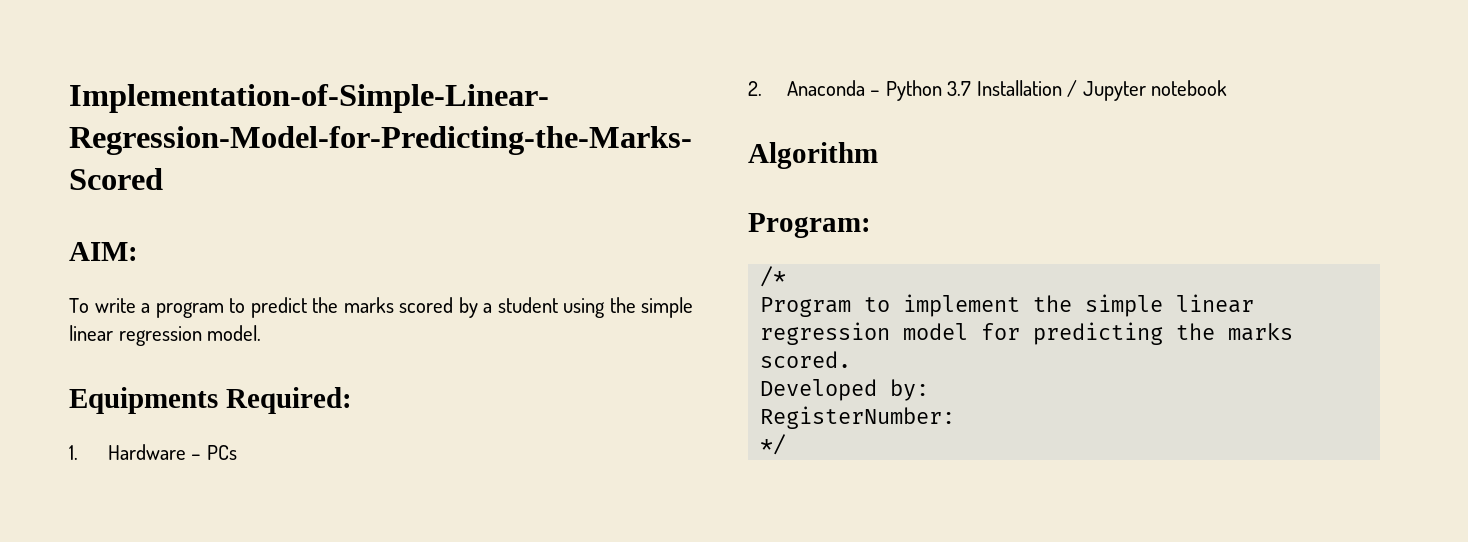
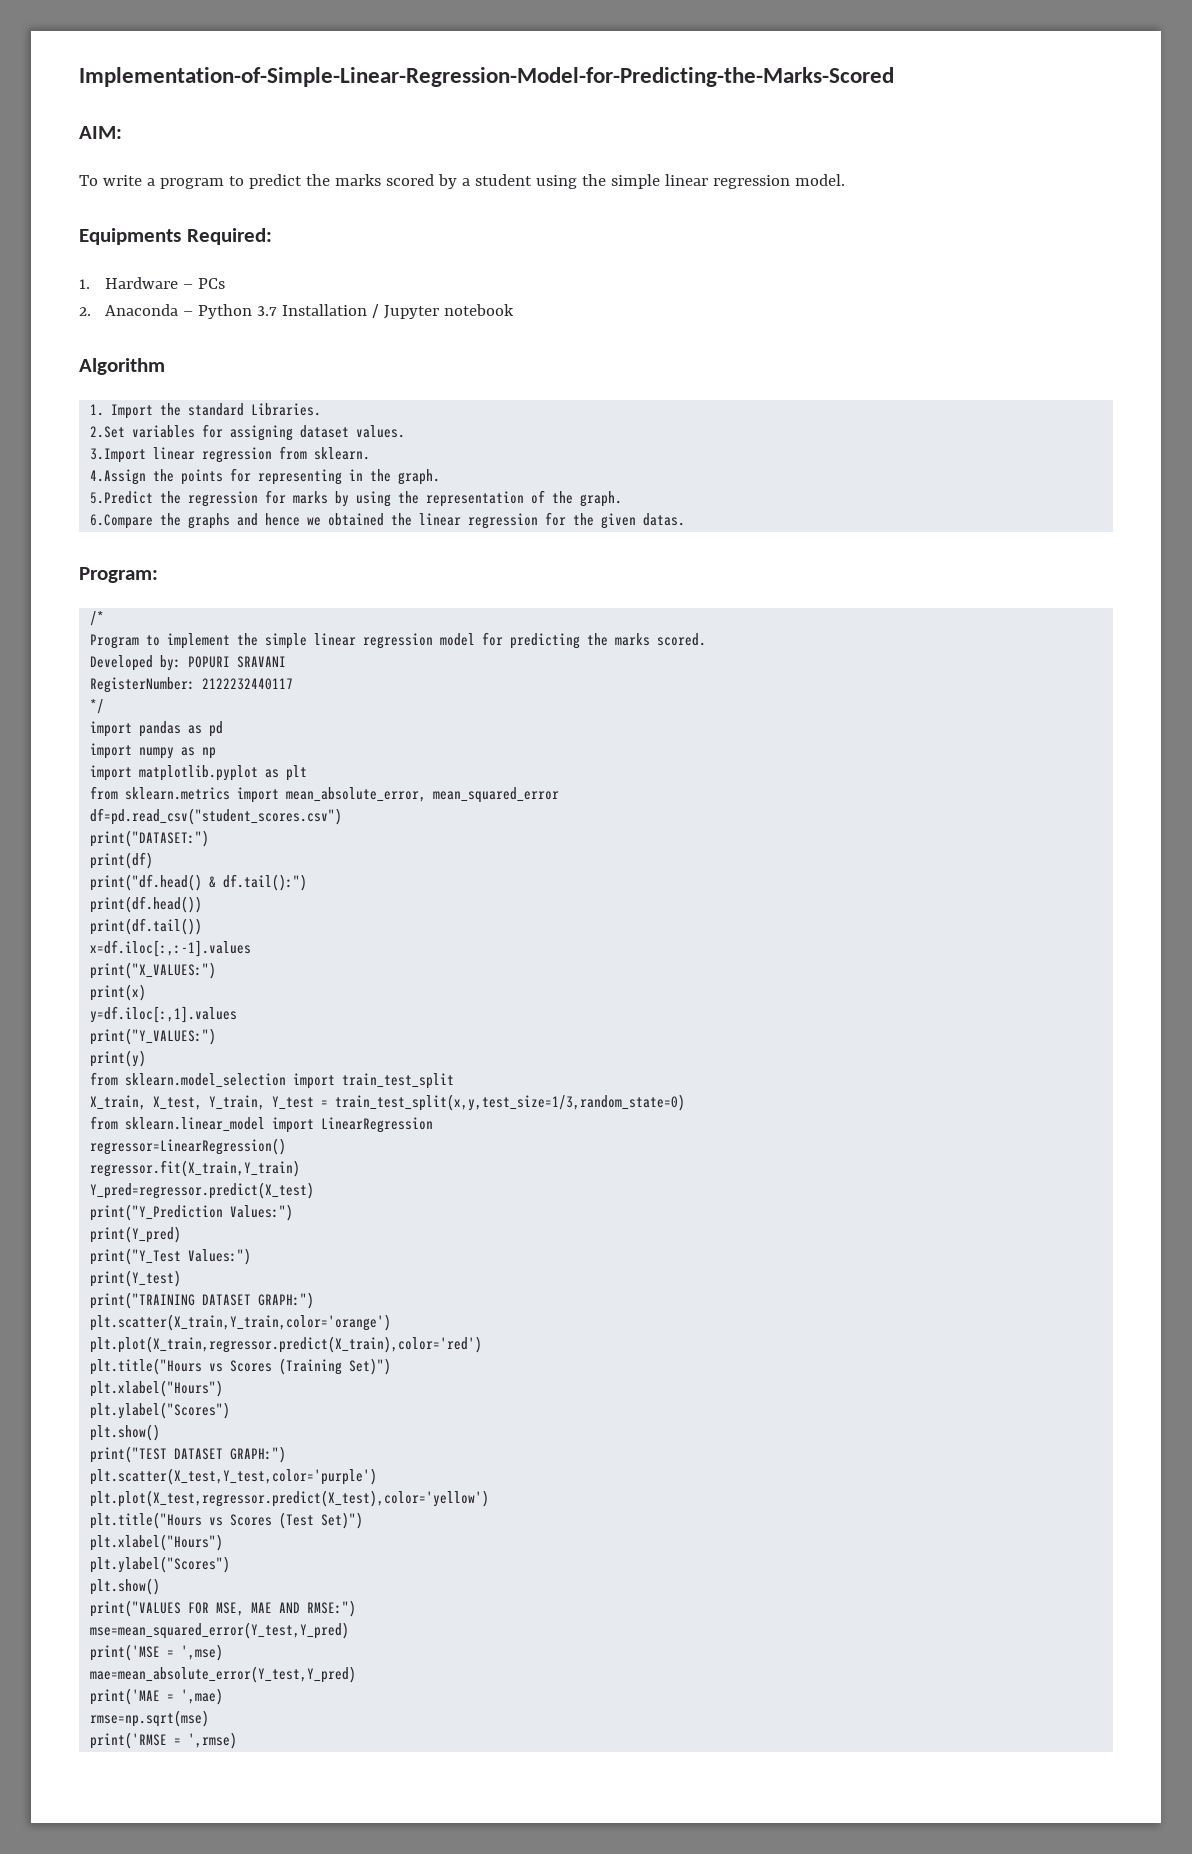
(878, 155) none -> [90,403,322,419] [90,424,406,441] [90,446,371,463] [90,468,441,485] [90,490,623,507] [90,512,686,529] // 1. Import the standard Libraries. // 2.Set variables for assigning dataset values. // 3.Import linear regression from sklearn. // 4.Assign the points for representing in the graph. // 5.Predict the regression for marks by using the representation of the graph. // 6.Compare the graphs and hence we obtained the linear regression for the given datas.
(930, 390) none -> [188,656,287,668] POPURI SRAVANI
(956, 417) none -> [202,678,294,690] 2122232440117
(787, 444) none -> [90,721,224,737] [90,743,217,759] [90,765,308,781] [90,786,560,803] [90,808,343,825] [90,830,210,847] [90,852,154,869] [90,874,308,891] [90,896,203,913] [90,918,203,935] [90,940,252,957] [90,962,217,979] [90,984,147,1001] [90,1006,238,1023] [90,1028,217,1045] [90,1050,147,1067] [90,1072,455,1089] [90,1094,686,1111] [90,1116,434,1133] [90,1138,287,1155] [90,1160,301,1177] [90,1182,315,1199] [90,1204,294,1221] [90,1226,182,1243] [90,1248,252,1265] [90,1270,182,1287] [90,1292,315,1309] [90,1314,392,1331] [90,1336,483,1353] [90,1358,392,1375] [90,1380,224,1397] [90,1402,231,1419] [90,1424,161,1441] [90,1446,287,1463] [90,1468,378,1485] [90,1490,490,1507] [90,1512,364,1529] [90,1534,224,1551] [90,1556,231,1573] [90,1578,161,1595] [90,1600,357,1617] [90,1622,350,1639] [90,1644,224,1661] [90,1666,357,1683] [90,1688,224,1705] [90,1710,210,1727] [90,1732,238,1749] // import pandas as pd // import numpy as np // import matplotlib.pyplot as plt // from sklearn.metrics import mean_absolute_error, mean_squared_error // df=pd.read_csv("student_scores.csv") // print("DATASET:") // print(df) // print("df.head() & df.tail():") // print(df.head()) // print(df.tail()) // x=df.iloc[:,:-1].values // print("X_VALUES:") // print(x) // y=df.iloc[:,1].values // print("Y_VALUES:") // print(y) // from sklearn.model_selection import train_test_split // X_train, X_test, Y_train, Y_test = train_test_split(x,y,test_size=1/3,random_state=0) // from sklearn.linear_model import LinearRegression // regressor=LinearRegression() // regressor.fit(X_train,Y_train) // Y_pred=regressor.predict(X_test) // print("Y_Prediction Values:") // print(Y_pred) // print("Y_Test Values:") // print(Y_test) // print("TRAINING DATASET GRAPH:") // plt.scatter(X_train,Y_train,color='orange') // plt.plot(X_train,regressor.predict(X_train),color='red') // plt.title("Hours vs Scores (Training Set)") // plt.xlabel("Hours") // plt.ylabel("Scores") // plt.show() // print("TEST DATASET GRAPH:") // plt.scatter(X_test,Y_test,color='purple') // plt.plot(X_test,regressor.predict(X_test),color='yellow') // plt.title("Hours vs Scores (Test Set)") // plt.xlabel("Hours") // plt.ylabel("Scores") // plt.show() // print("VALUES FOR MSE, MAE AND RMSE:") // mse=mean_squared_error(Y_test,Y_pred) // print('MSE = ',mse) // mae=mean_absolute_error(Y_test,Y_pred) // print('MAE = ',mae) // rmse=np.sqrt(mse) // print('RMSE = ',rmse)

